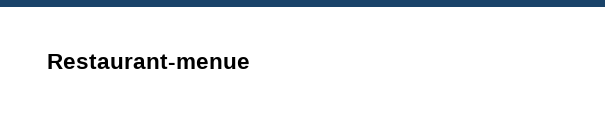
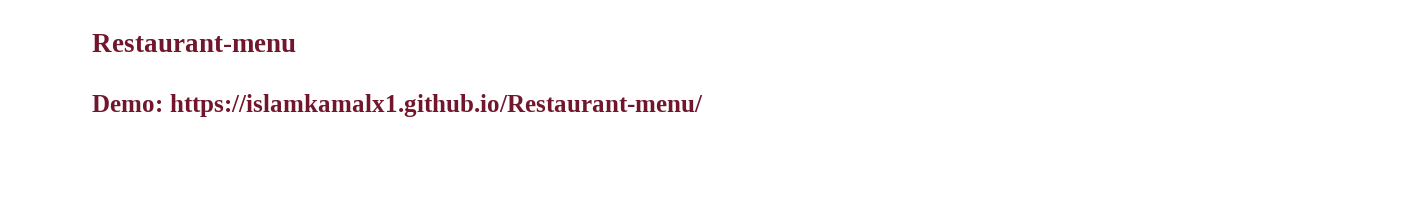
[47,54,250,69] Restaurant-menue -> [92,34,296,52] [92,94,703,117] Restaurant-menu // Demo: https://islamkamalx1.github.io/Restaurant-menu/

